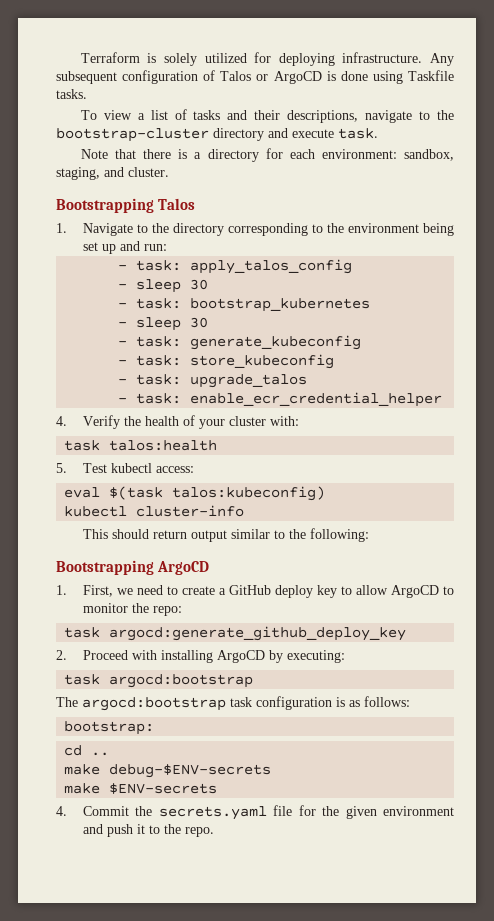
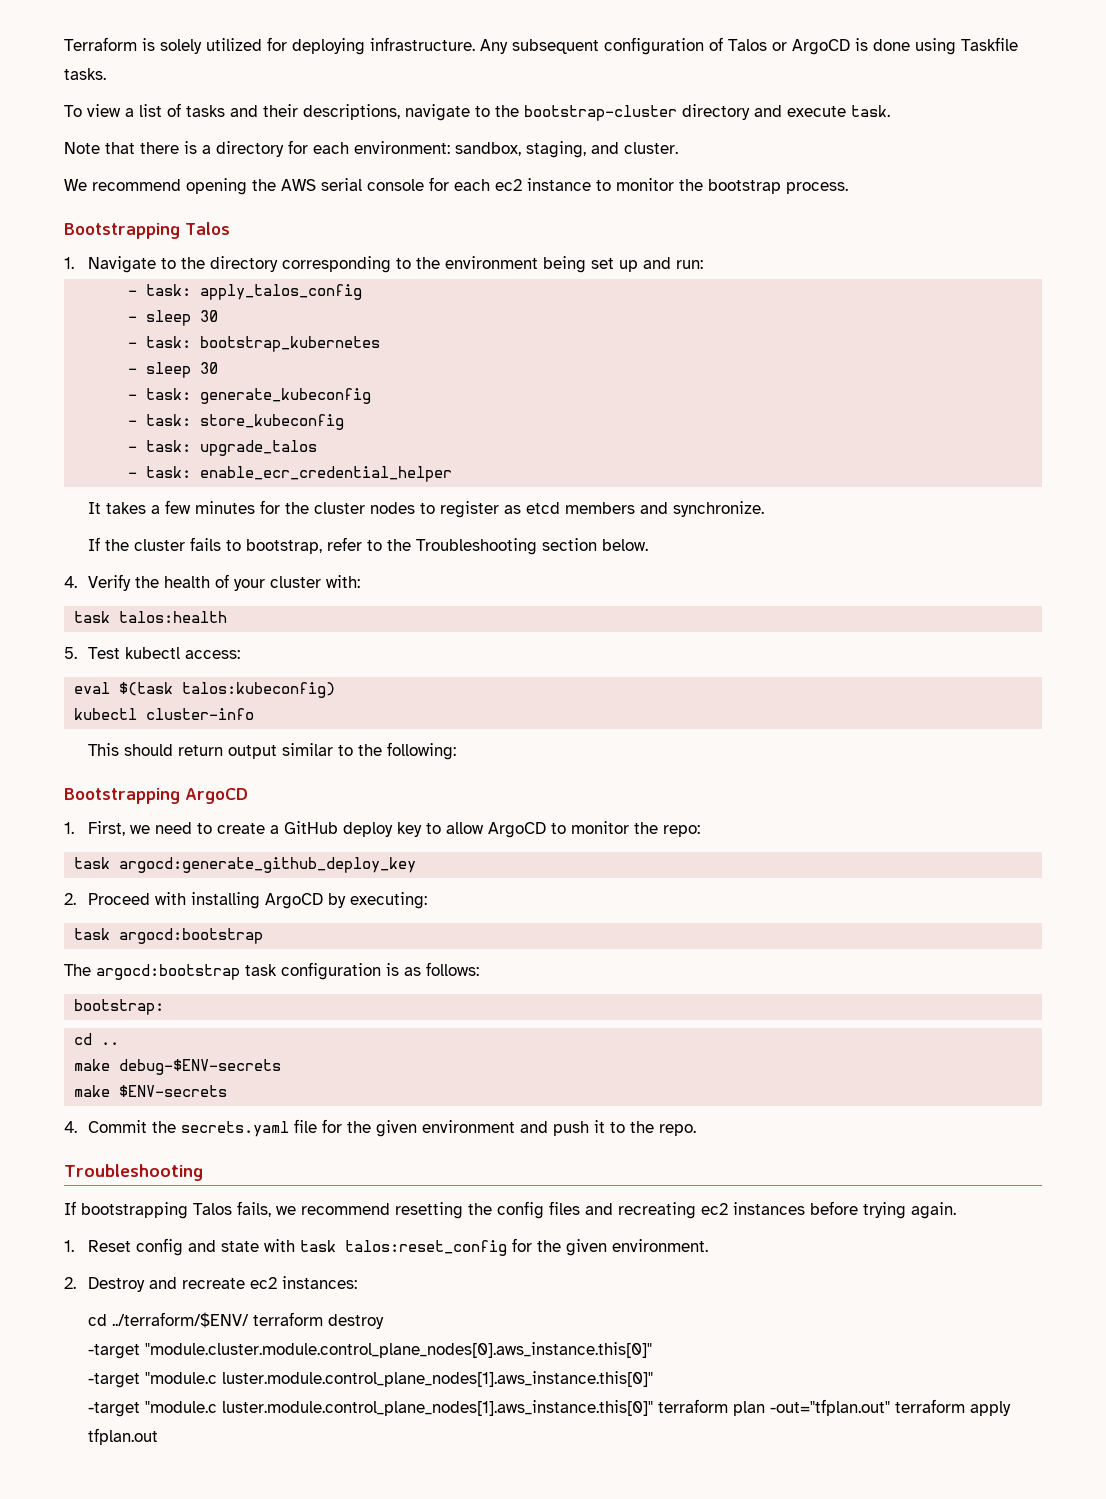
(169, 172) none -> [64,177,848,195] // We recommend opening the AWS serial console for each ec2 instance to monitor the bootstrap process.
(443, 399) none -> [88,500,765,518] [88,537,649,555] // It takes a few minutes for the cluster nodes to register as etcd members and synchronize. // If the cluster fails to bootstrap, refer to the Troubleshooting section below.
(214, 832) none -> [64,1164,203,1181] [64,1201,956,1219] [64,1238,709,1256] [64,1276,358,1292] [88,1312,385,1329] [88,1342,653,1359] [88,1371,654,1388] [88,1399,1012,1417] [88,1428,159,1445] // Troubleshooting // If bootstrapping Talos fails, we recommend resetting the config files and recreating ec2 instances before trying again. // 1. Reset config and state with task talos:reset_config for the given environment. // 2. Destroy and recreate ec2 instances: // cd ../terraform/$ENV/ terraform destroy // -target "module.cluster.module.control_plane_nodes[0].aws_instance.this[0]" // -target "module.c luster.module.control_plane_nodes[1].aws_instance.this[0]" // -target "module.c luster.module.control_plane_nodes[1].aws_instance.this[0]" terraform plan -out="tfplan.out" terraform apply tfplan.out

